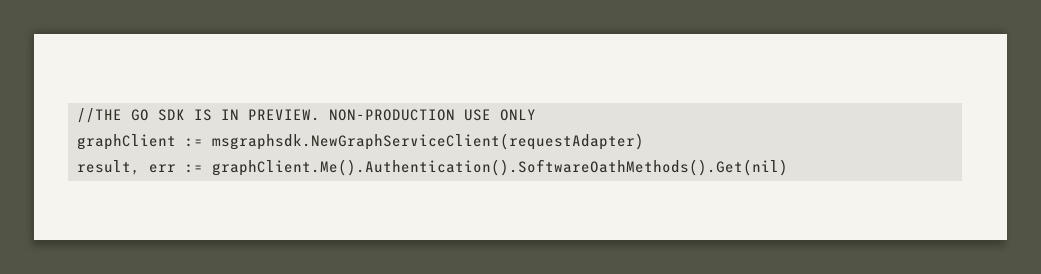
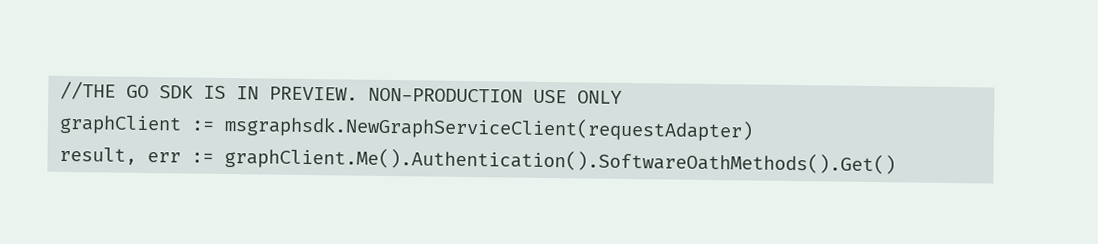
[212,159,788,176] graphClient.Me().Authentication().SoftwareOathMethods().Get(nil) -> [224,146,896,176] graphClient.Me().Authentication().SoftwareOathMethods().Get()

